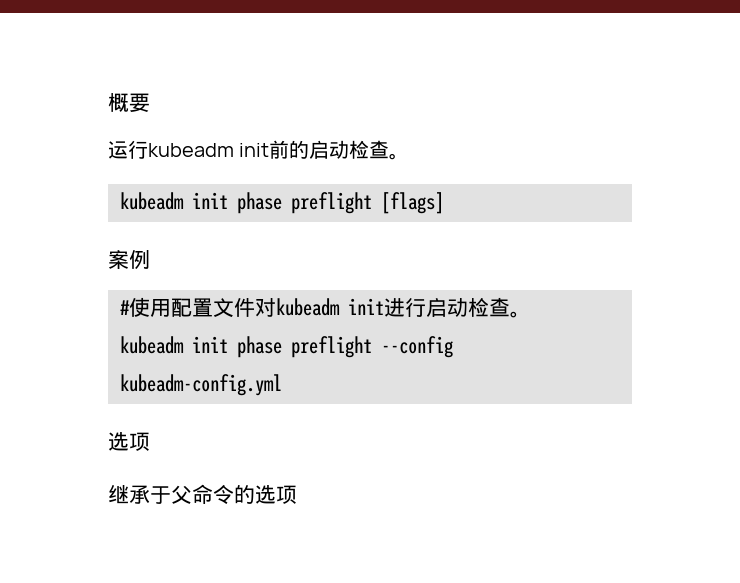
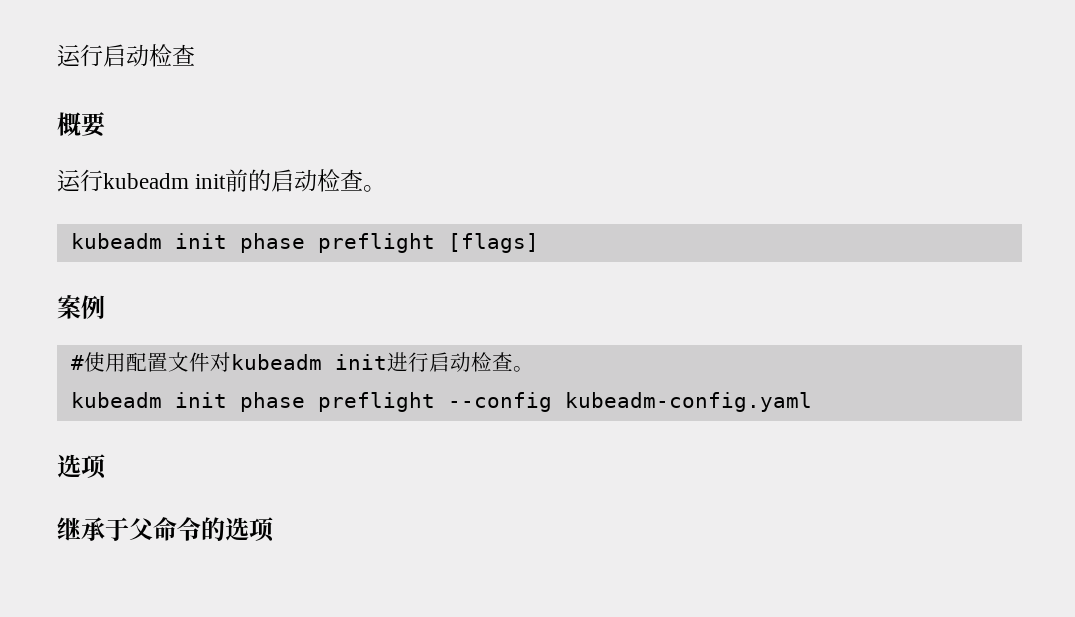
(108, 102) none -> [57,44,195,67] 运行启动检查 //
[120,374,282,396] kubeadm-config.yml -> [564,392,812,412] kubeadm-config.yaml

